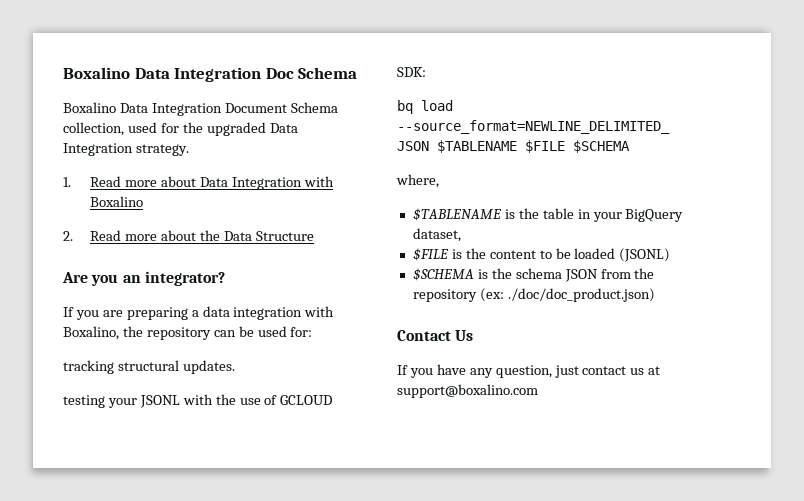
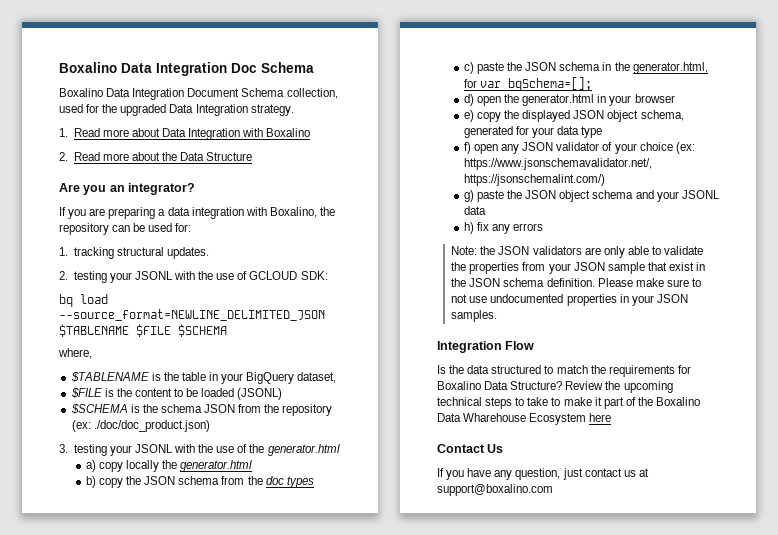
(313, 332) none -> [59,247,68,256] 1.
(235, 367) none -> [59,271,68,280] 2.
(655, 295) none -> [59,444,340,456] [85,460,253,472] [85,476,314,488] [463,62,708,74] [463,77,592,91] [463,94,675,106] [463,110,684,122] [463,126,603,138] [463,142,695,154] [463,158,652,170] [463,174,605,186] [463,190,720,202] [463,206,486,215] [463,222,544,234] [451,246,704,258] [451,262,706,274] [451,278,701,287] [451,294,688,306] [451,310,498,322] [437,341,535,353] [437,365,691,377] [437,381,673,393] [437,397,701,409] [437,413,612,425] // 3. testing your JSONL with the use of the generator.html // a) copy locally the generator.html // b) copy the JSON schema from the doc types // c) paste the JSON schema in the generator.html, for var bqSchema=[]; // d) open the generator.html in your browser // e) copy the displayed JSON object schema, generated for your data type // f) open any JSON validator of your choice (ex: https://www.jsonschemavalidator.net/, https://jsonschemalint.com/) // g) paste the JSON object schema and your JSONL data // h) fix any errors // Note: the JSON validators are only able to validate the properties from your JSON sample that exist in the JSON schema definition. Please make sure to not use undocumented properties in your JSON samples. // Integration Flow // Is the data structured to match the requirements for Boxalino Data Structure? Review the upcoming technical steps to take to make it part of the Boxalino Data Wharehouse Ecosystem here

